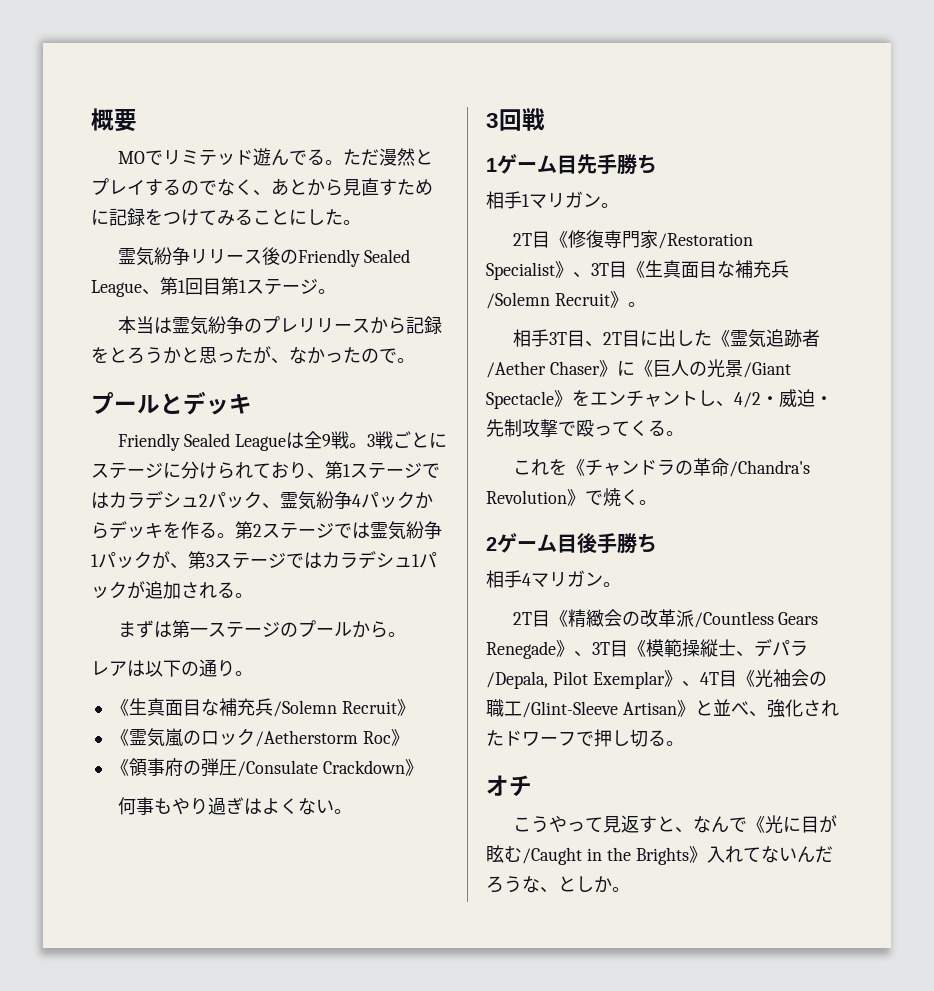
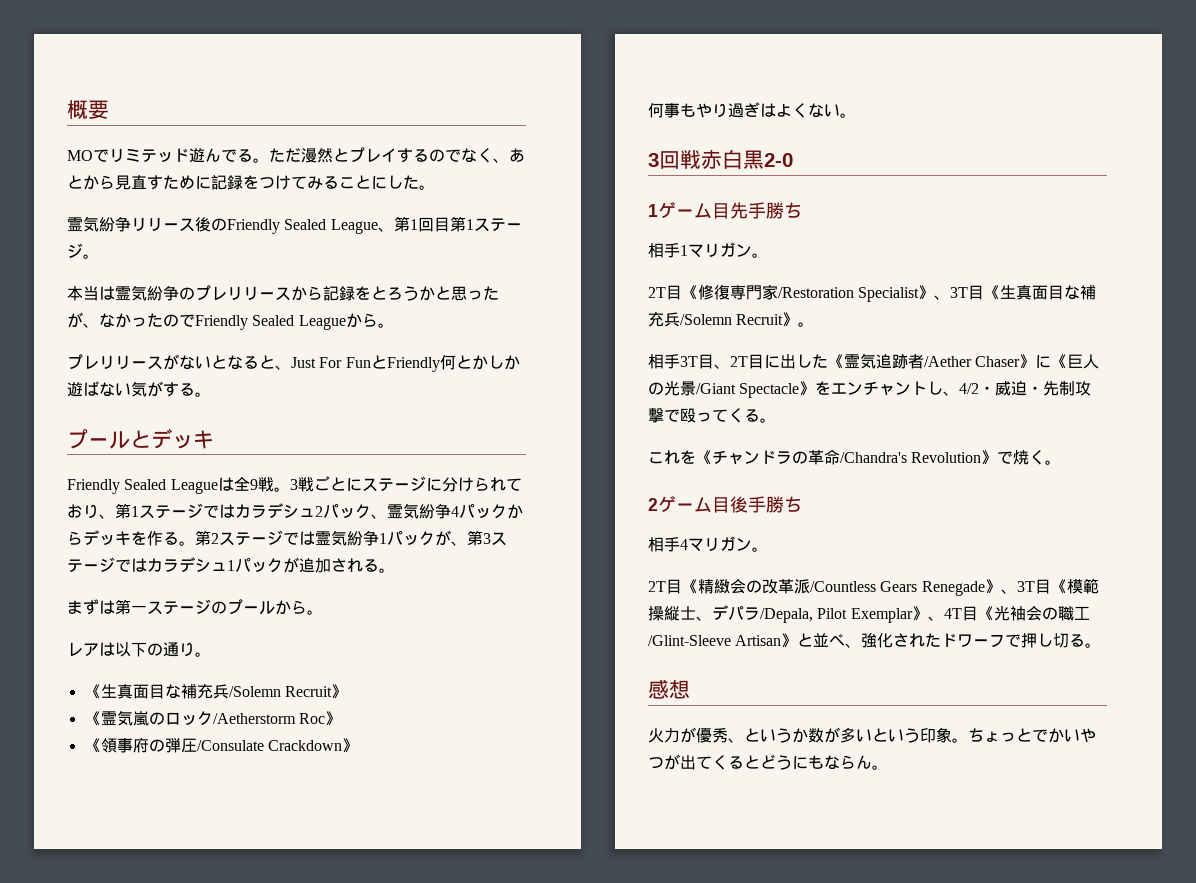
(397, 355) none -> [195,313,394,330] [67,354,520,372] [67,381,195,397] Friendly Sealed Leagueから。 // プレリリースがないとなると、Just For FunとFriendly何とかしか遊ばない気がする
(545, 119) none -> [701,149,793,169] 赤白黒2-0
[486,775,532,796] [512,815,837,834] [486,845,833,865] [486,876,612,893] オチ // こうやって見返すと、なんで《光に目が眩む/Caught in the Brights》入れてないんだろうな、としか -> [648,679,690,699] [648,727,1096,743] [648,754,872,770] 感想 // 火力が優秀、というか数が多いという印象。ちょっとでかいやつが出てくるとどうにもならん

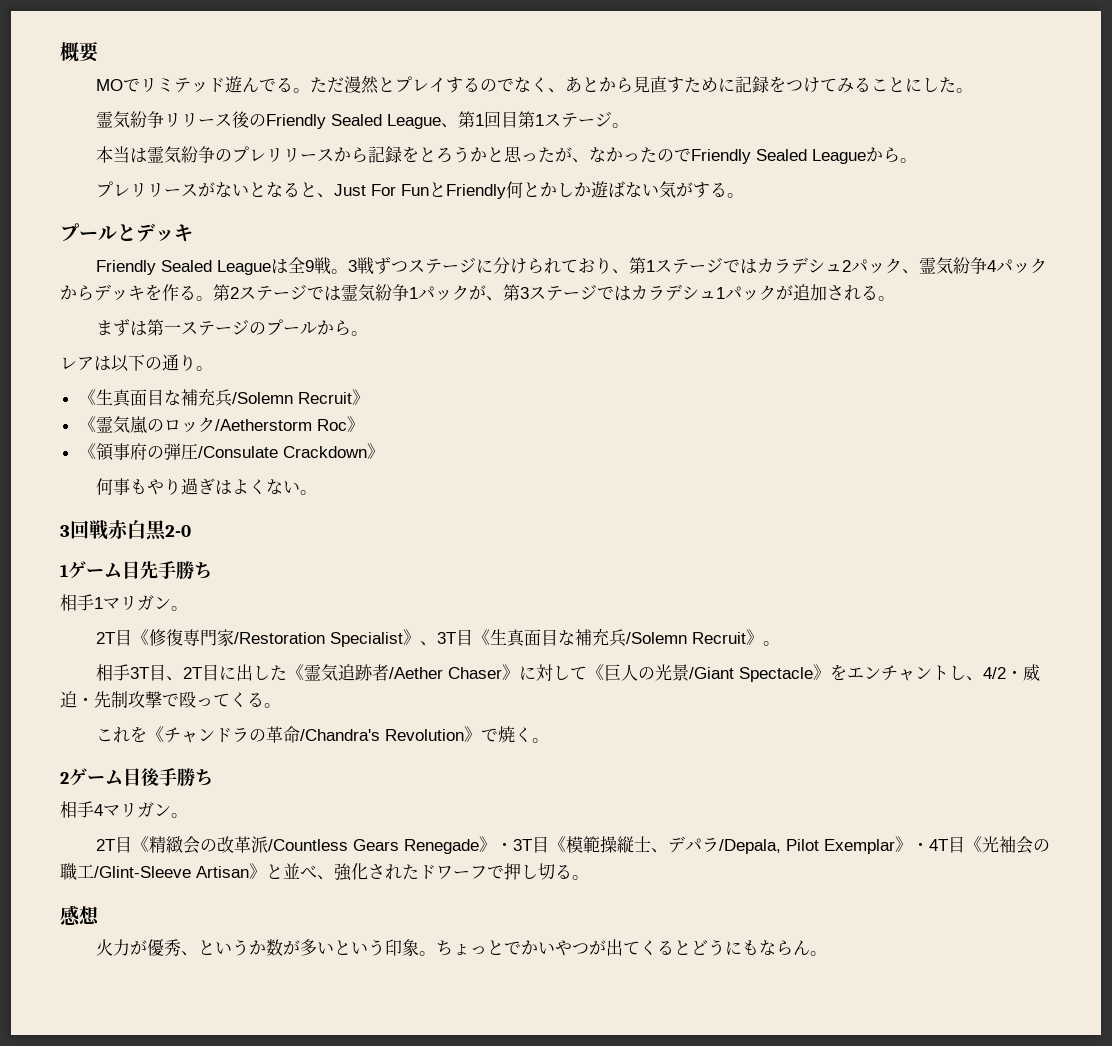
[313,476,362,491] ごとに -> [374,257,409,274] ずつ
(1052, 361) none -> [536,664,588,681] 対して
[1000,589,1017,594] 、 -> [496,842,514,851] ・
[927,616,944,621] 、 -> [912,842,930,851] ・

